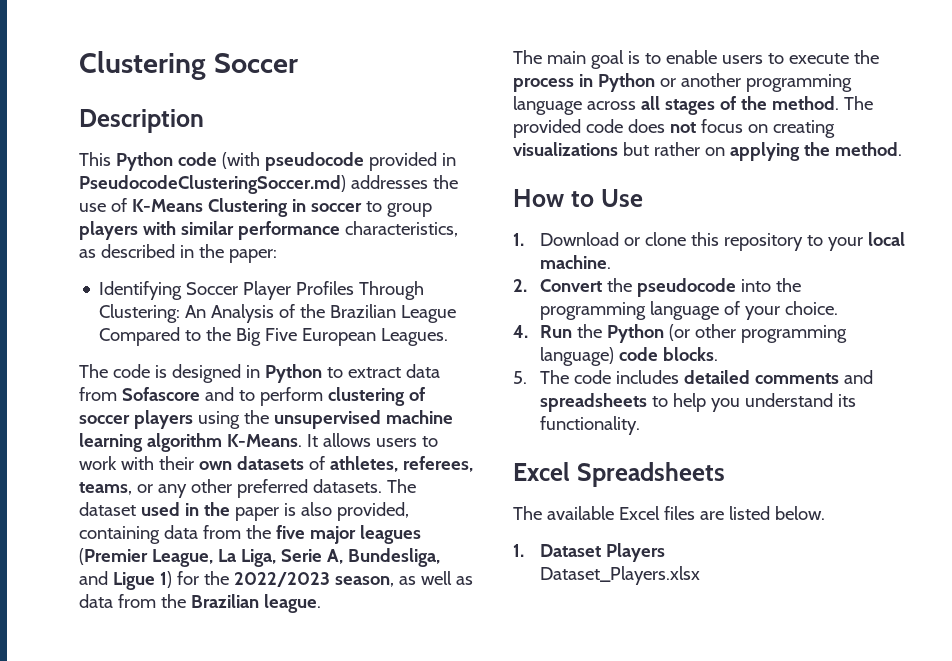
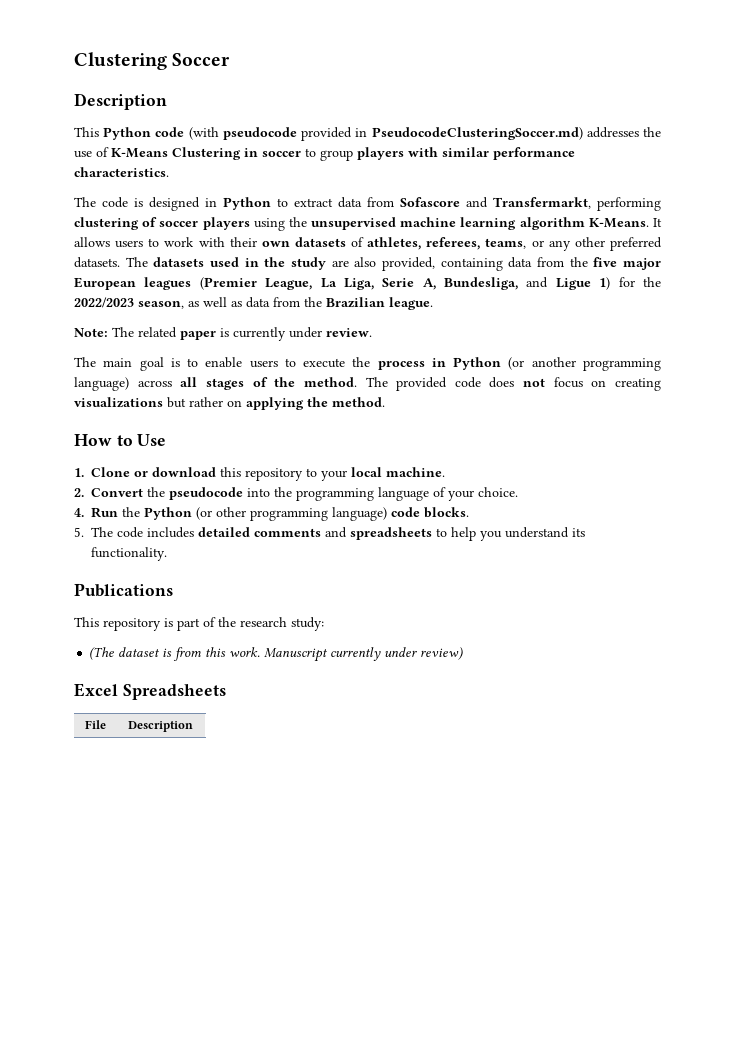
[344,221,458,237] [79,244,277,263] [99,281,425,300] [99,304,457,323] [99,327,449,346] characteristics, as described in the paper: // Identifying Soccer Player Profiles Through Clustering: An Analysis of the Brazilian League Compared to the Big Five European Leagues. -> [74,167,169,177] characteristics.
[238,387,323,406] to perform -> [493,197,661,211] Transfermarkt, performing
[79,502,136,516] dataset -> [153,257,205,267] datasets
[234,503,296,521] paper is -> [290,257,349,270] study are
(356, 535) none -> [74,277,136,290] European
(321, 603) none -> [74,327,372,341] // Note: The related paper is currently under review.
[659,78,676,87] or -> [508,357,525,370] (or
[513,96,582,115] language -> [74,377,129,391] language)
[539,232,686,246] Download or clone -> [91,467,216,477] Clone or download
[513,462,725,487] [513,506,825,520] [513,543,665,562] [539,566,700,585] Excel Spreadsheets // The available Excel files are listed below. // 1. Dataset Players // Dataset_Players.xlsx -> [74,583,173,597] [74,617,324,631] [89,647,464,662] [74,683,226,700] [84,720,106,729] [127,721,193,732] Publications // This repository is part of the research study: // (The dataset is from this work. Manuscript currently under review) // Excel Spreadsheets // File | Description

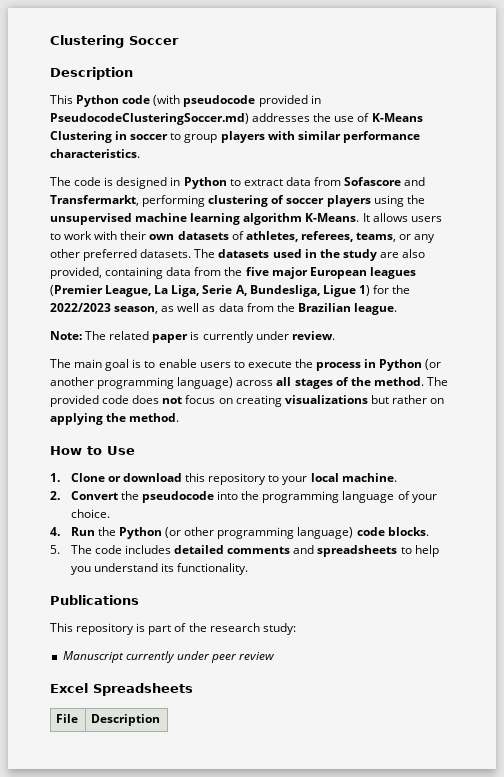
[526,277,549,288] and -> (320, 291) none
[89,647,261,661] (The dataset is from this work. -> (296, 629) none
[420,647,464,660] review) -> [210,652,276,663] peer review

